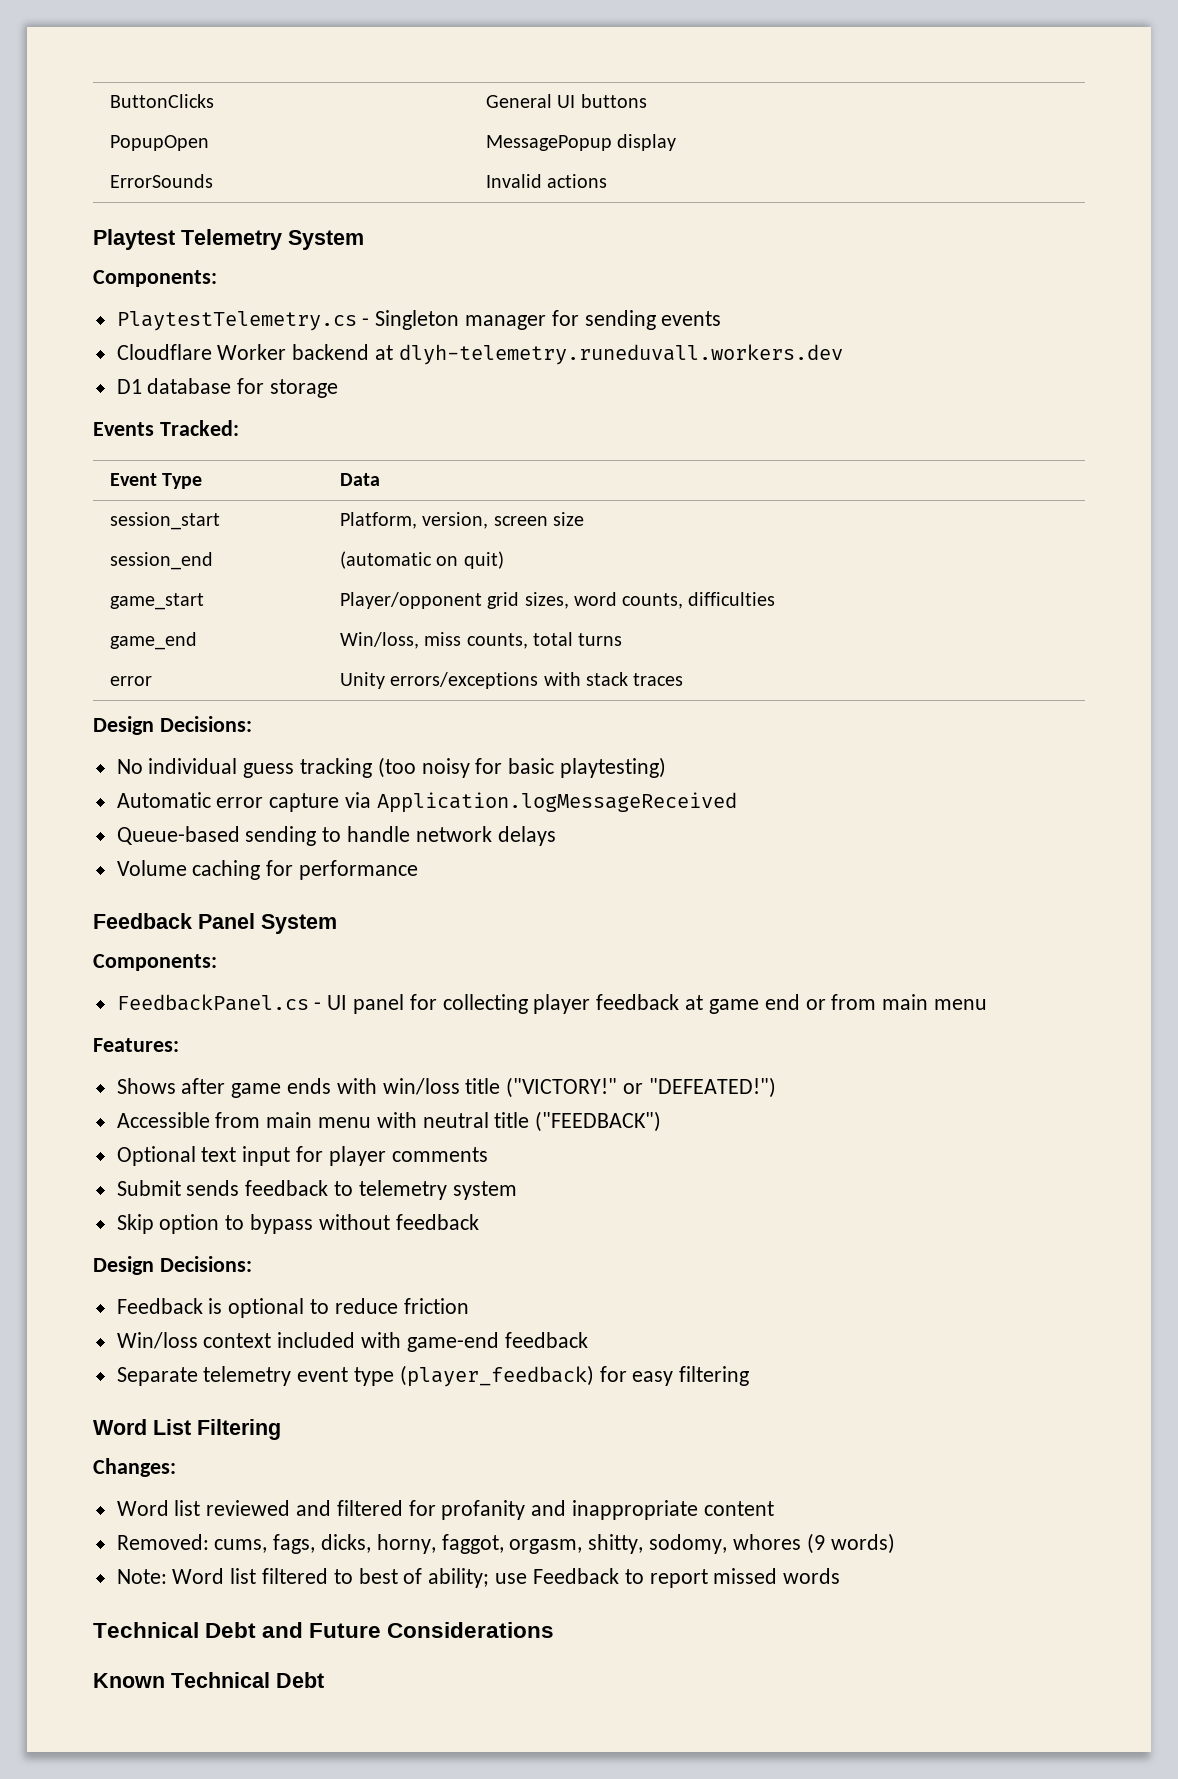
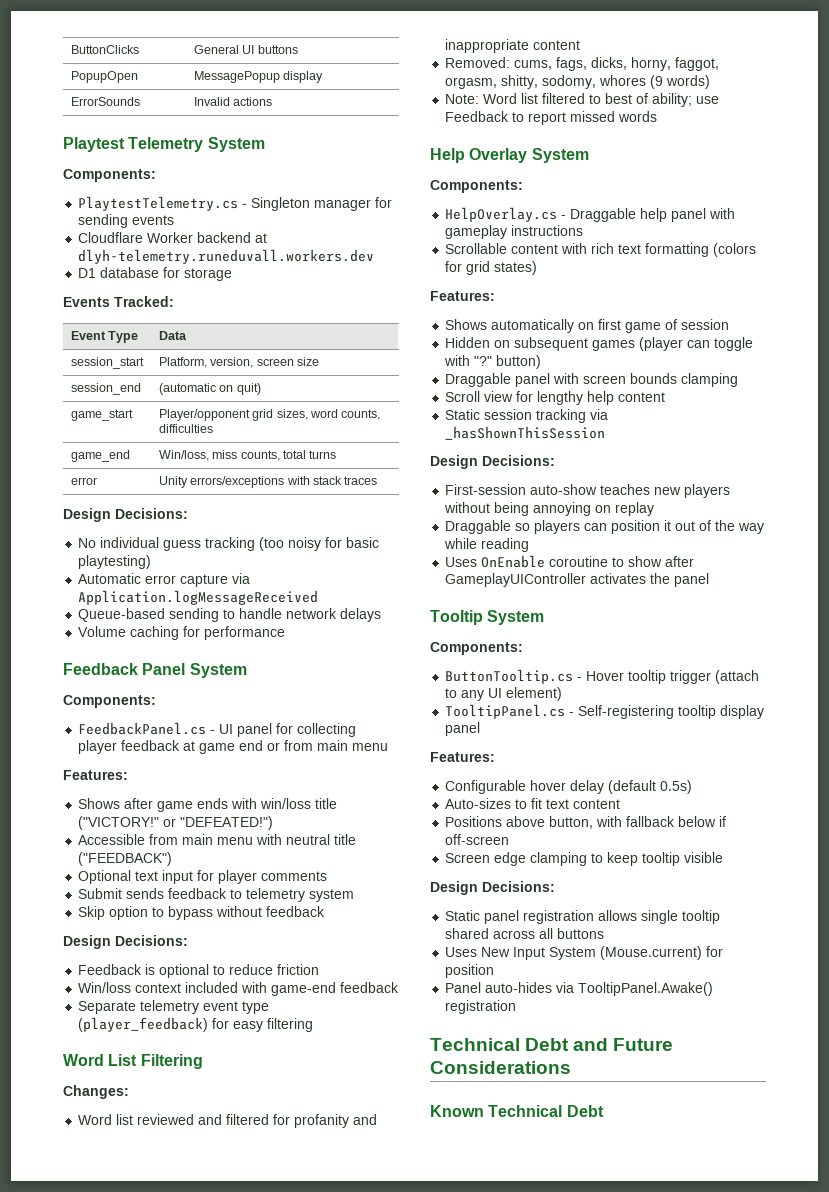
(841, 1576) none -> [430,148,589,163] [430,180,523,193] [445,207,736,222] [445,225,584,239] [445,243,757,257] [445,261,538,275] [430,291,495,301] [445,319,730,333] [445,337,754,351] [444,355,542,369] [445,373,739,387] [445,391,666,405] [445,409,609,423] [445,426,606,440] [430,455,555,469] [445,484,731,498] [444,502,655,516] [445,520,765,534] [444,538,530,552] [445,555,695,568] [445,573,710,587] [430,610,545,625] [430,642,523,655] [445,669,760,684] [445,687,563,701] [445,704,765,719] [445,722,481,736] [430,752,495,762] [445,780,693,794] [445,798,621,809] [445,816,727,829] [445,834,510,845] [445,852,724,866] [430,881,555,895] [445,910,721,924] [445,928,605,939] [445,946,724,960] [445,964,495,978] [445,982,714,996] [445,1000,517,1014] // Help Overlay System // Components: // HelpOverlay.cs - Draggable help panel with gameplay instructions // Scrollable content with rich text formatting (colors for grid states) // Features: // Shows automatically on first game of session // Hidden on subsequent games (player can toggle with "?" button) // Draggable panel with screen bounds clamping // Scroll view for lengthy help content // Static session tracking via _hasShownThisSession // Design Decisions: // First-session auto-show teaches new players without being annoying on replay // Draggable so players can position it out of the way while reading // Uses OnEnable coroutine to show after GameplayUIController activates the panel // Tooltip System // Components: // ButtonTooltip.cs - Hover tooltip trigger (attach to any UI element) // TooltipPanel.cs - Self-registering tooltip display panel // Features: // Configurable hover delay (default 0.5s) // Auto-sizes to fit text content // Positions above button, with fallback below if off-screen // Screen edge clamping to keep tooltip visible // Design Decisions: // Static panel registration allows single tooltip shared across all buttons // Uses New Input System (Mouse.current) for position // Panel auto-hides via TooltipPanel.Awake() registration

